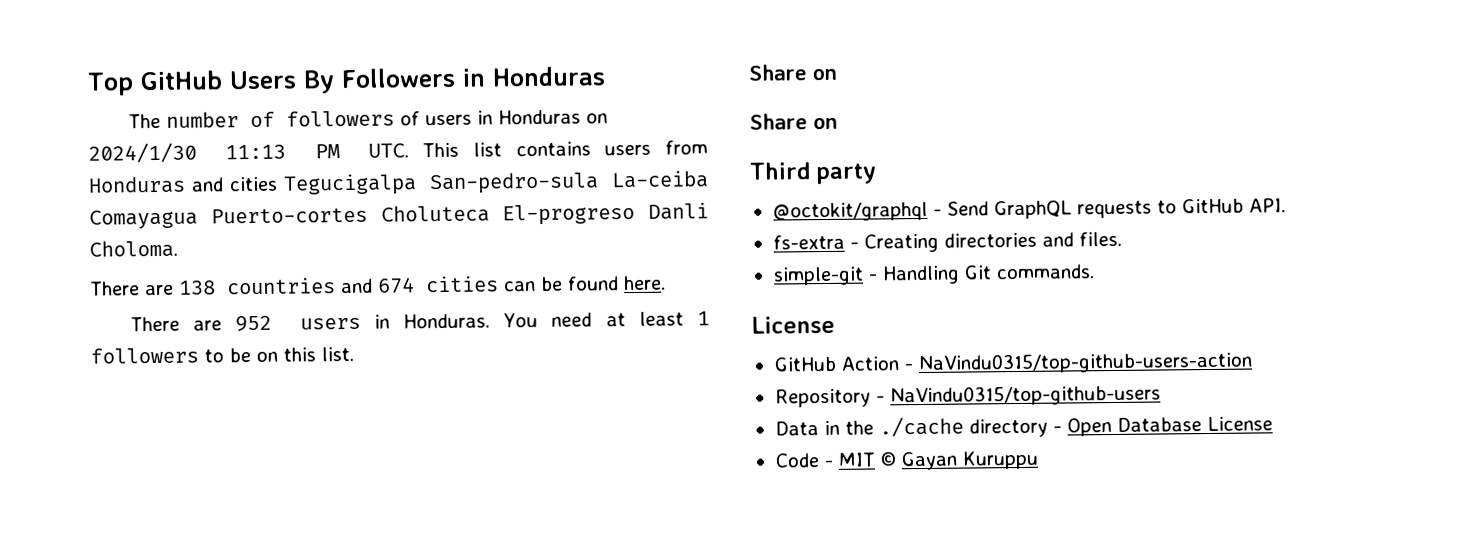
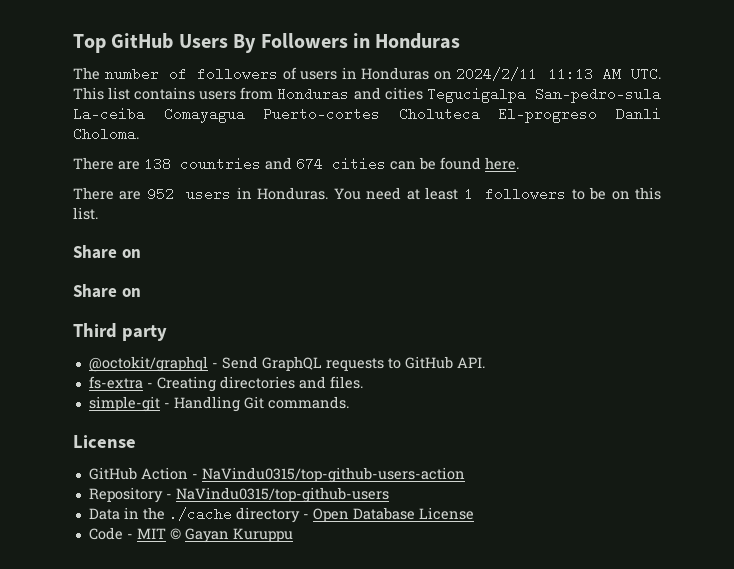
[88,142,340,164] 2024/1/30 11:13 PM -> [456,67,621,81] 2024/2/11 11:13 AM

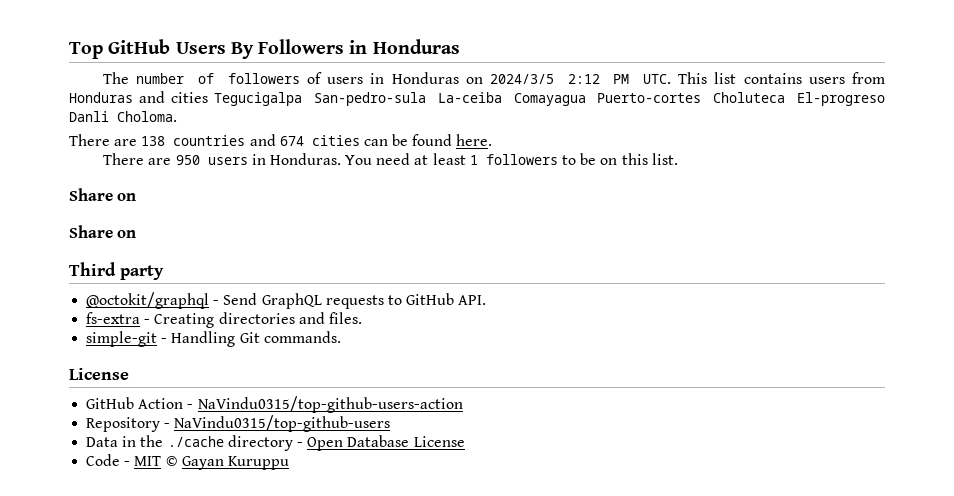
[456,67,621,81] 2024/2/11 11:13 AM -> [489,74,630,84] 2024/3/5 2:12 PM
[146,187,174,201] 952 -> [175,155,200,165] 950

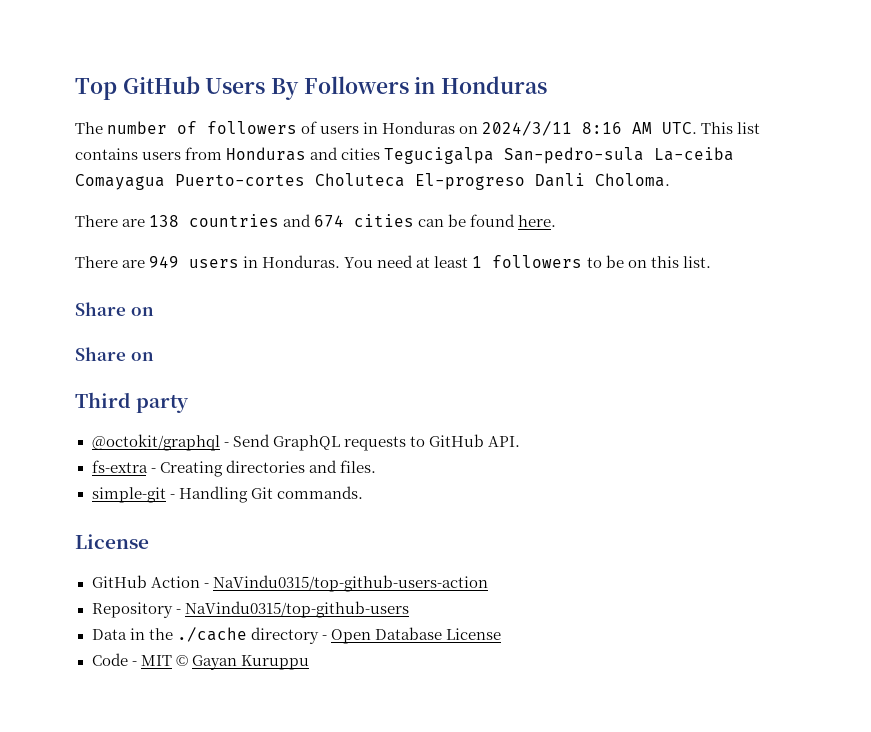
[489,74,630,84] 2024/3/5 2:12 PM -> [482,121,653,136] 2024/3/11 8:16 AM
[175,155,200,165] 950 -> [149,256,180,268] 949

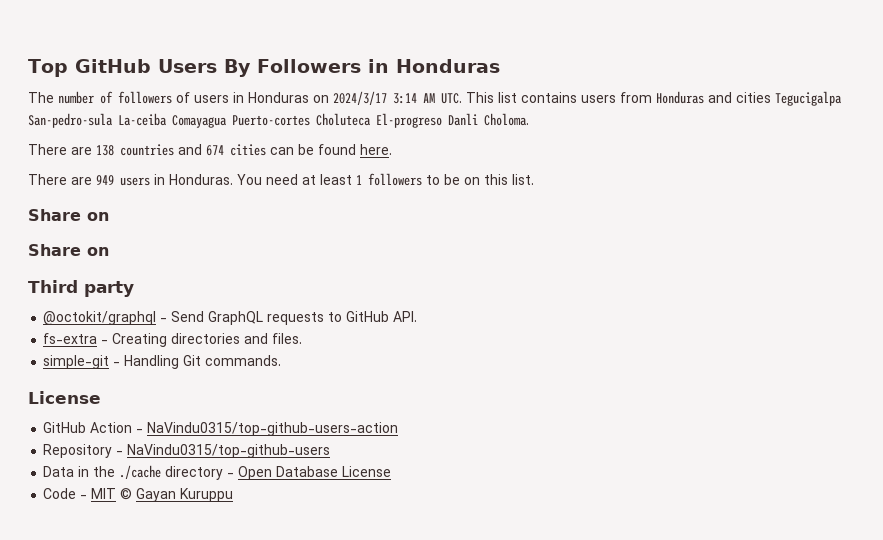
[482,121,623,136] 2024/3/11 8:16 -> [333,91,417,105] 2024/3/17 3:14

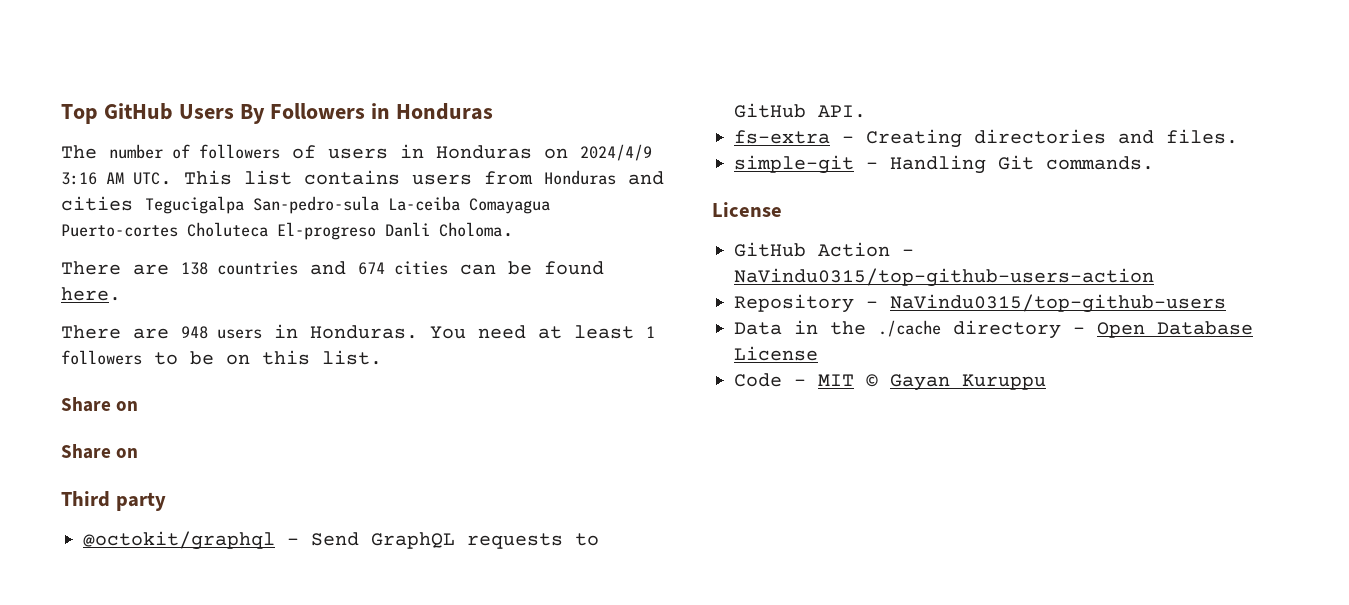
[333,91,417,105] 2024/3/17 3:14 -> [580,144,652,161] [61,172,97,185] 2024/4/9 3:16
[96,175,114,185] 949 -> [181,326,208,339] 948

